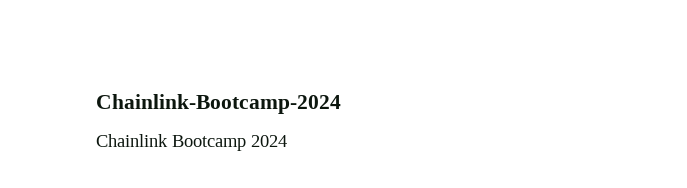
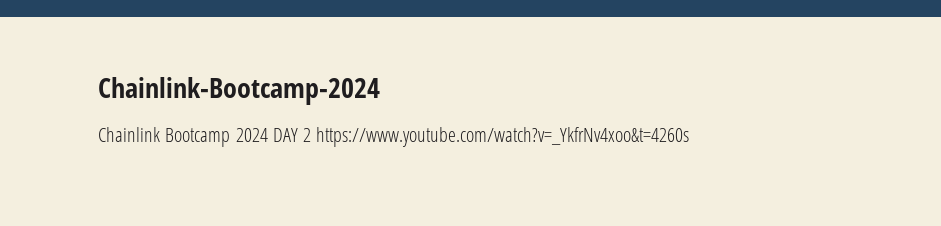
(287, 141) none -> [272,127,690,147] DAY 2 https://www.youtube.com/watch?v=_YkfrNv4xoo&t=4260s

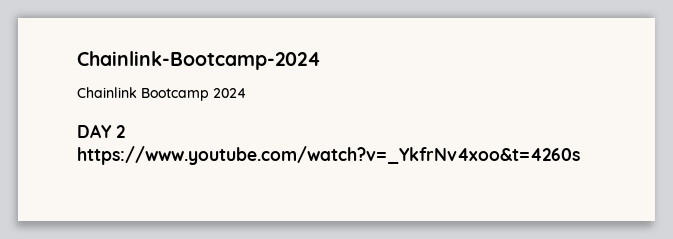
(268, 135) none -> (246, 93) //

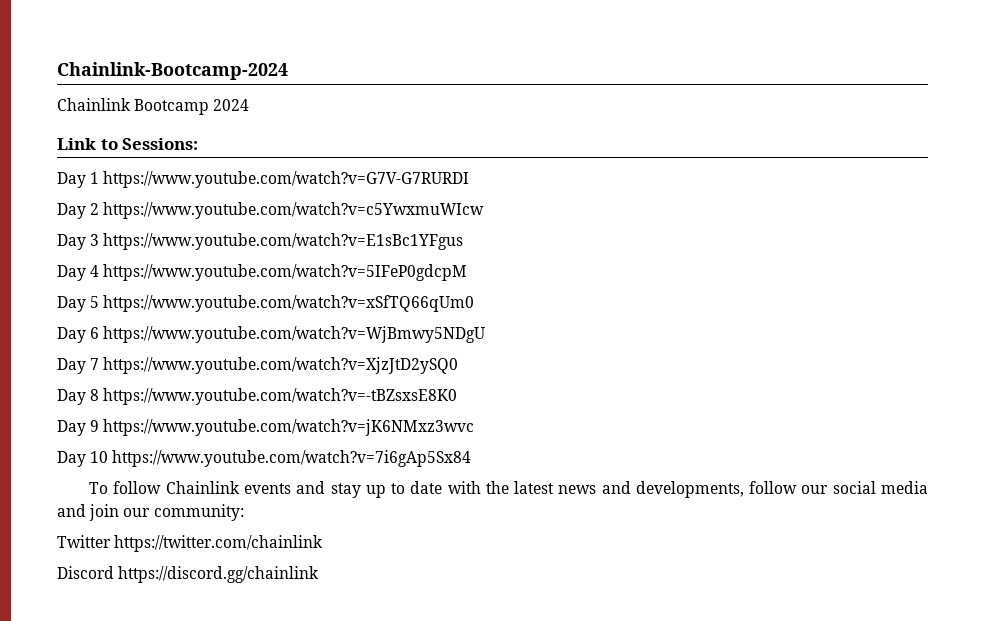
[77,124,125,138] [77,146,580,165] DAY 2 https://www.youtube.com/watch?v=_YkfrNv4xoo&t=4260s -> [57,138,199,150] [57,171,470,188] [57,202,485,219] [57,233,464,250] [57,264,468,281] [57,295,475,312] [57,326,486,343] [57,357,459,374] [57,388,458,405] [57,419,475,436] [57,450,472,467] [89,481,928,498] [57,504,244,521] [57,535,324,552] [57,566,320,583] Link to Sessions: // Day 1 https://www.youtube.com/watch?v=G7V-G7RURDI // Day 2 https://www.youtube.com/watch?v=c5YwxmuWIcw // Day 3 https://www.youtube.com/watch?v=E1sBc1YFgus // Day 4 https://www.youtube.com/watch?v=5IFeP0gdcpM // Day 5 https://www.youtube.com/watch?v=xSfTQ66qUm0 // Day 6 https://www.youtube.com/watch?v=WjBmwy5NDgU // Day 7 https://www.youtube.com/watch?v=XjzJtD2ySQ0 // Day 8 https://www.youtube.com/watch?v=-tBZsxsE8K0 // Day 9 https://www.youtube.com/watch?v=jK6NMxz3wvc // Day 10 https://www.youtube.com/watch?v=7i6gAp5Sx84 // To follow Chainlink events and stay up to date with the latest news and developments, follow our social media and join our community: // Twitter https://twitter.com/chainlink // Discord https://discord.gg/chainlink

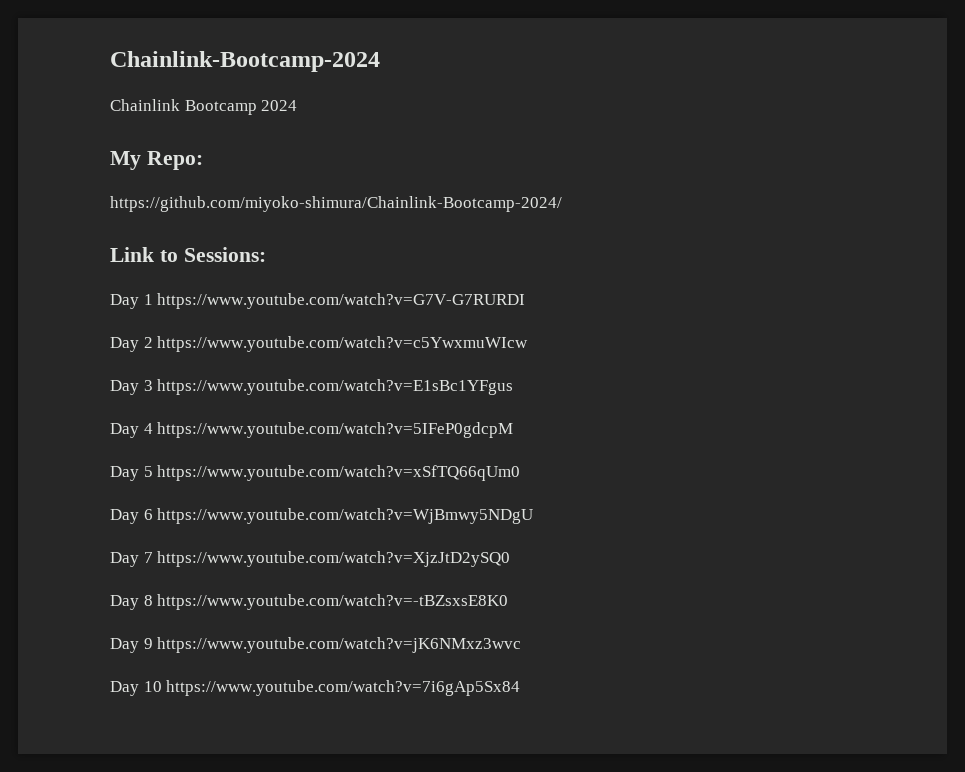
(250, 105) none -> [110,151,203,170] [110,196,562,212] // My Repo: // https://github.com/miyoko-shimura/Chainlink-Bootcamp-2024/
[89,481,928,498] [57,504,244,521] [57,535,324,552] [57,566,320,583] // To follow Chainlink events and stay up to date with the latest news and developments, follow our social media and join our community: // Twitter https://twitter.com/chainlink // Discord https://discord.gg/chainlink -> (521, 688) none

